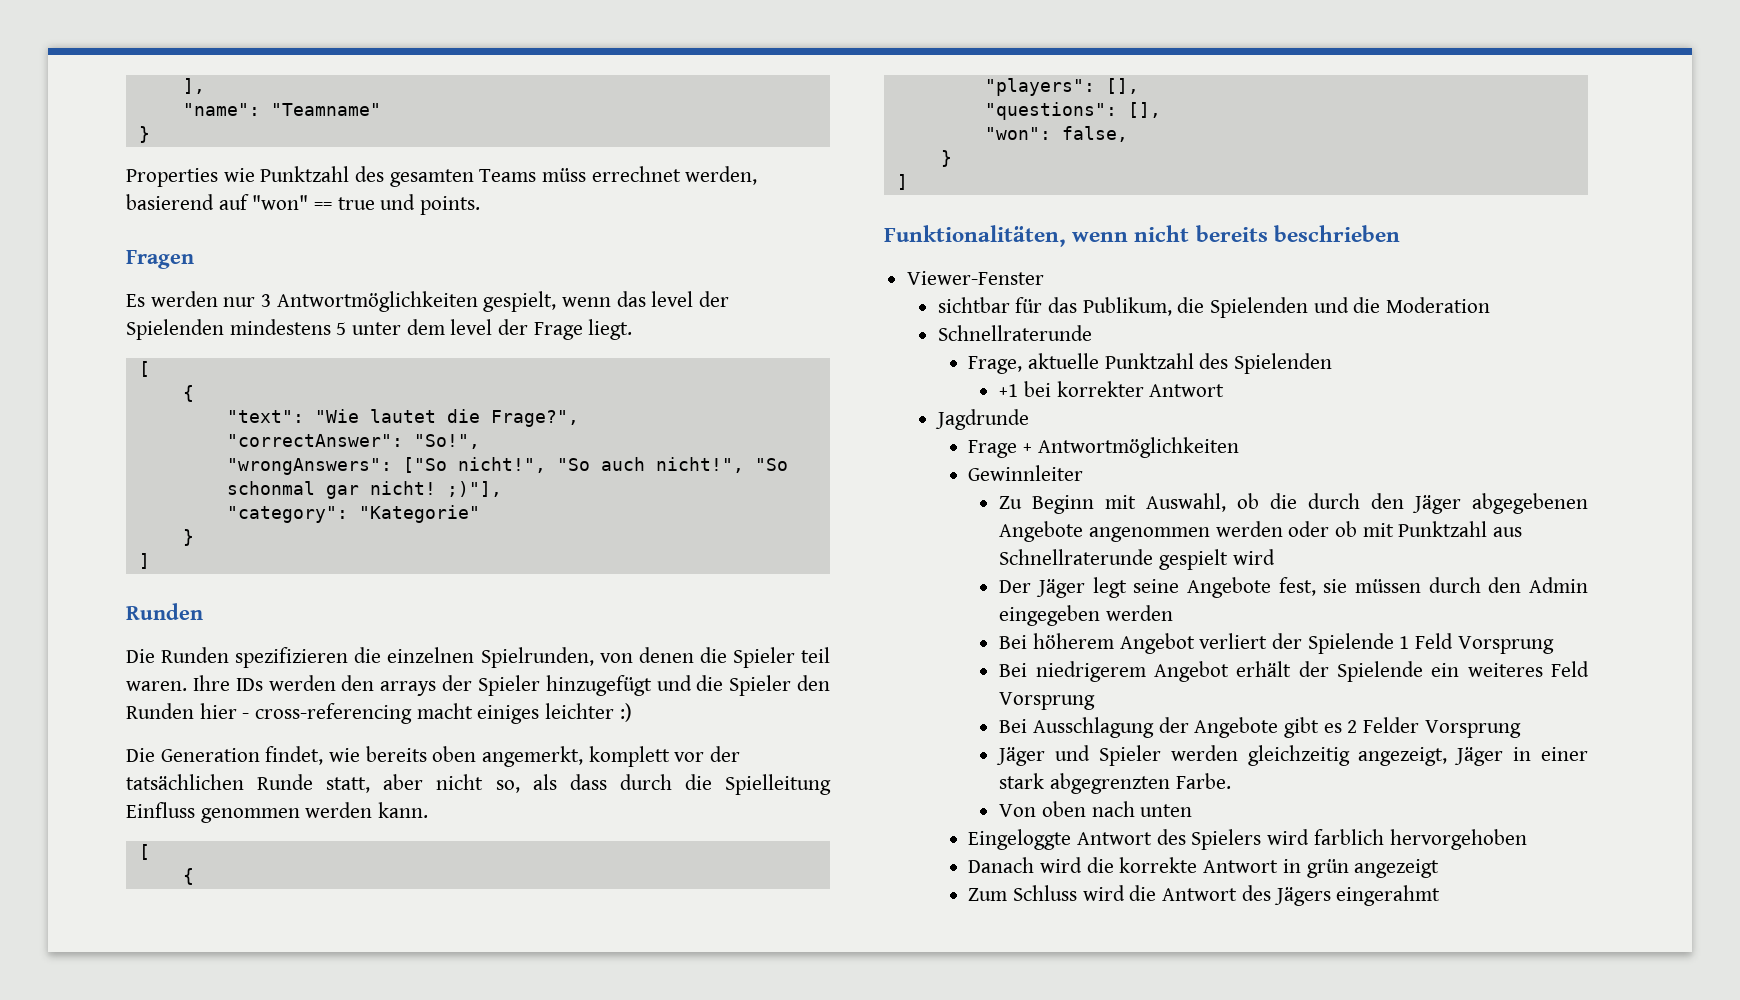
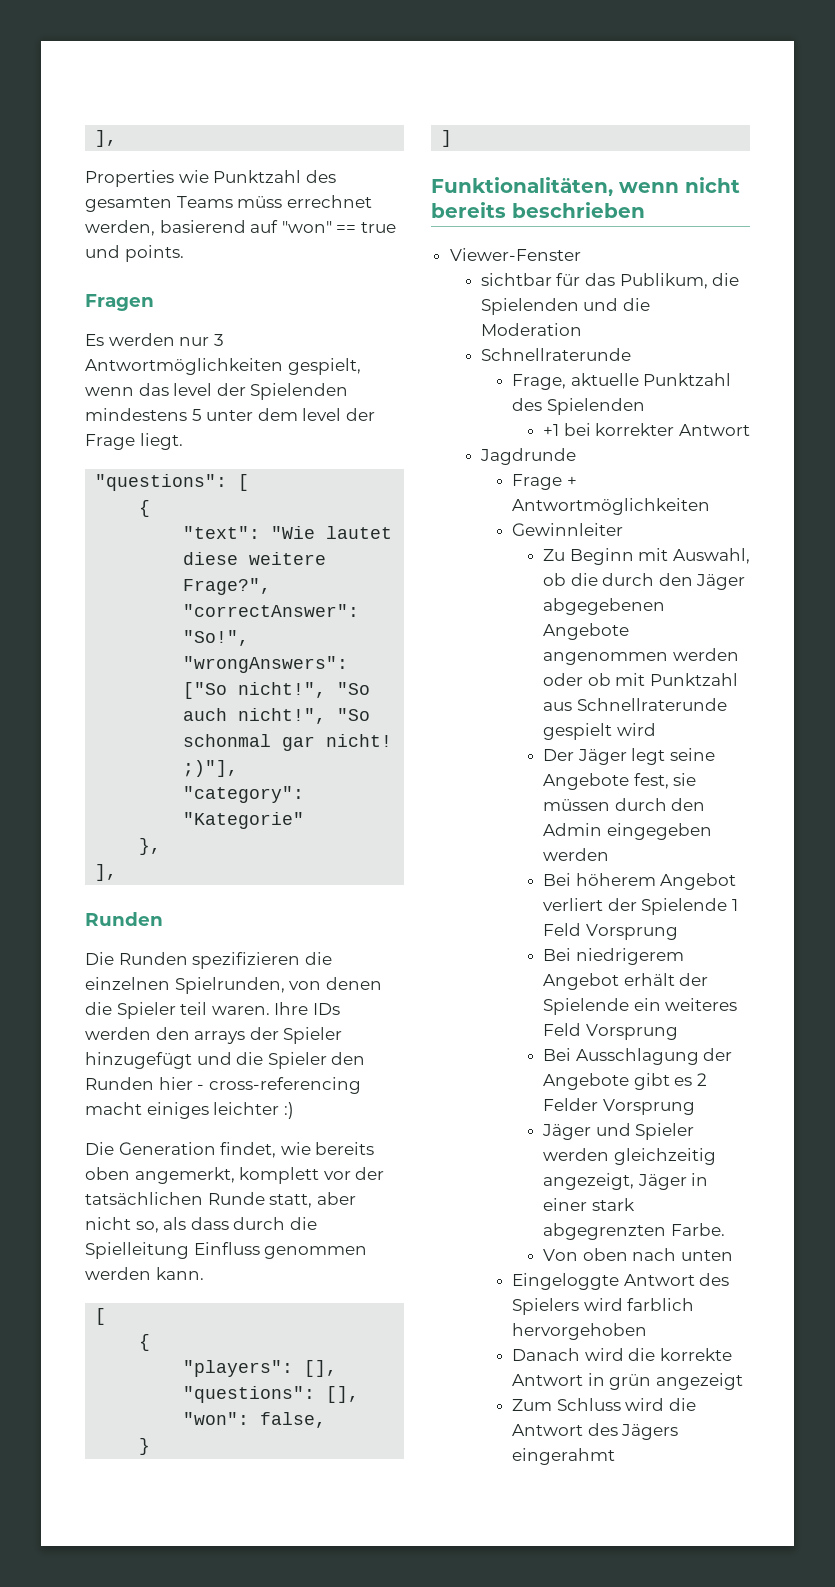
[182,78,205,94] [182,103,381,116] [138,126,150,143] ], // "name": "Teamname" // } -> [95,130,118,147] ],
(633, 329) none -> [95,474,228,491] "questions":
[446,409,480,423] die -> [183,552,327,565] diese weitere
[182,529,194,546] [138,553,150,569] } // ] -> [139,838,162,855] [95,864,118,881] }, // ],

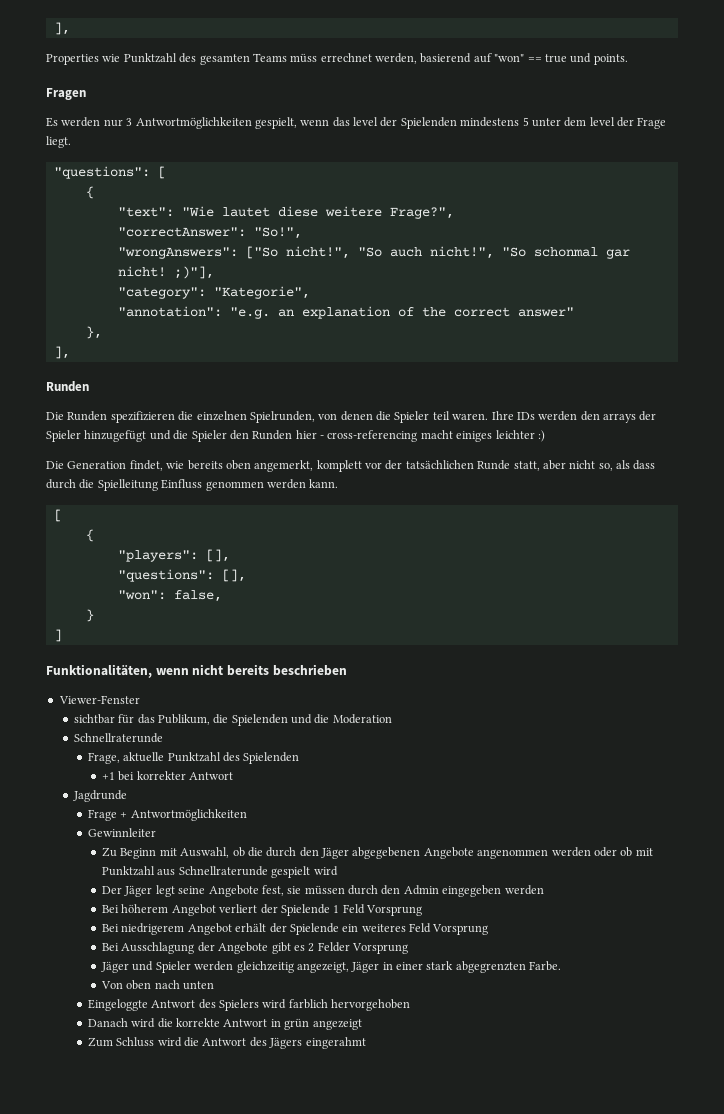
[183,812,305,829] "Kategorie" -> [213,286,310,299] [117,306,574,319] "Kategorie", // "annotation": "e.g. an explanation of the correct answer"

